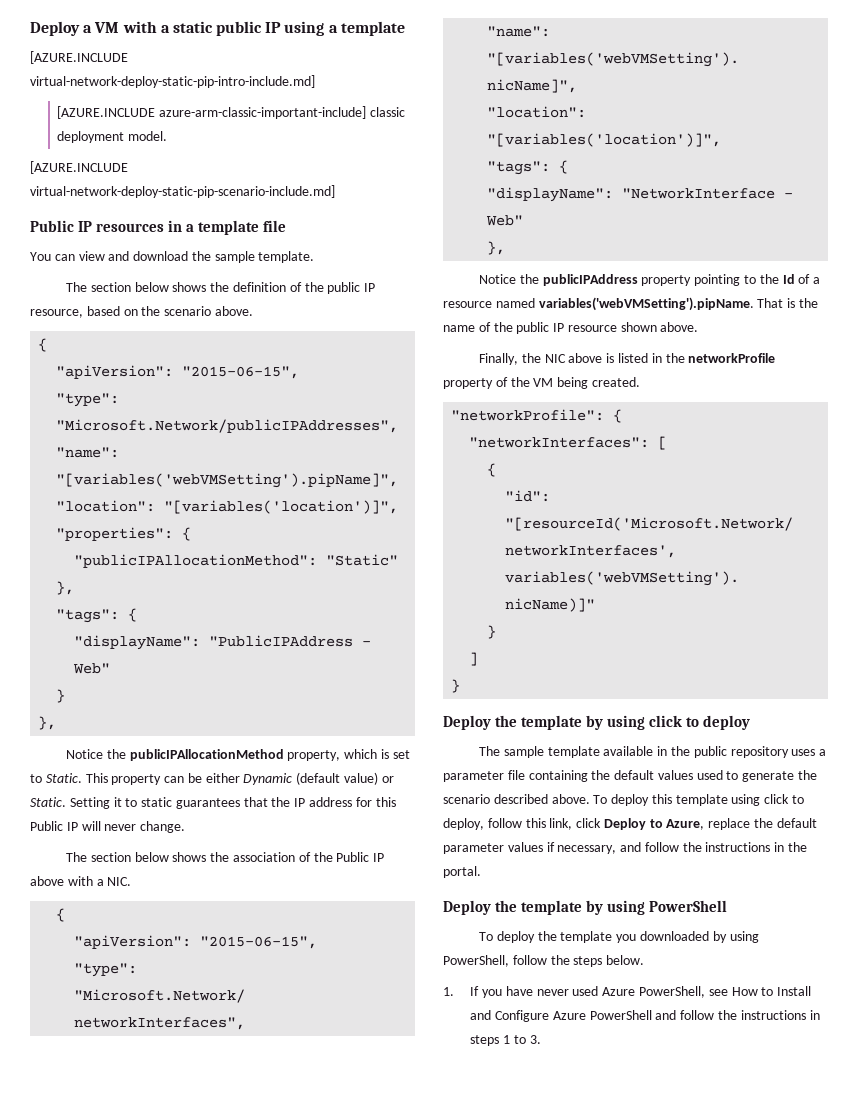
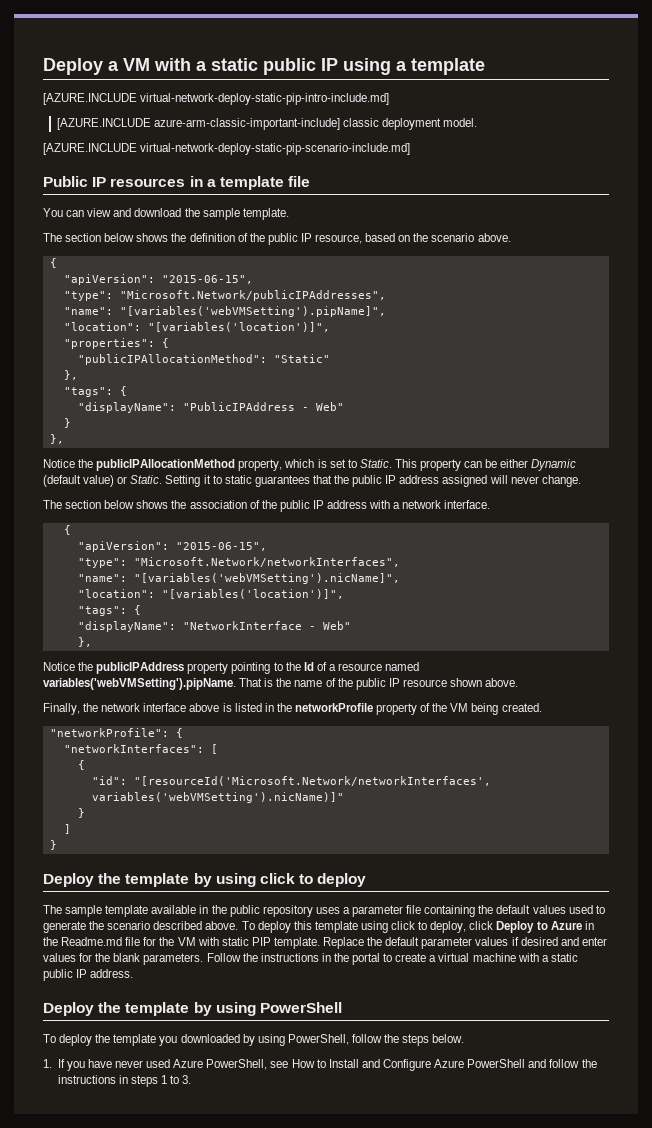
[294,797,396,807] [30,821,78,831] IP address for this Public IP -> [352,475,488,487] public IP address assigned
[336,852,385,862] [30,876,132,886] Public IP above with a NIC. -> [279,500,491,512] public IP address with a network interface.
[544,354,566,363] NIC -> [101,703,187,712] network interface
[487,818,751,830] follow this link, click Deploy to Azure, replace -> [469,921,594,933] [43,937,365,949] click Deploy to Azure in the Readme.md file for the VM with static PIP template. Replace
[557,842,808,854] [443,866,481,878] necessary, and follow the instructions in the portal. -> [520,937,607,946] [43,953,578,965] [43,969,134,981] desired and enter values for the blank parameters. Follow the instructions in the portal to create a virtual machine with a static public IP address.

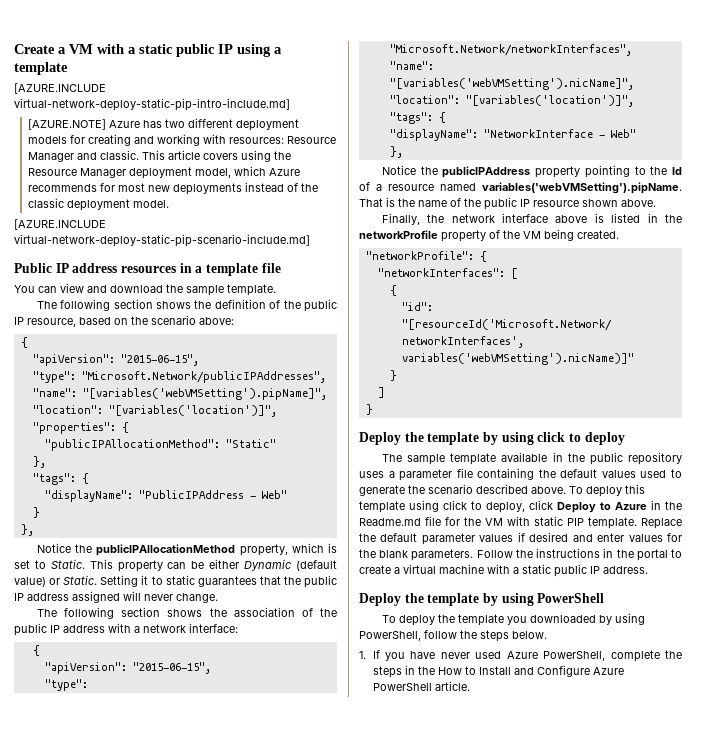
[43,58,103,75] Deploy -> [14,44,55,54] Create
[56,118,341,130] [AZURE.INCLUDE azure-arm-classic-important-include] -> [27,118,299,131] [27,134,336,146] [27,150,291,162] [27,166,300,179] [27,182,318,195] [AZURE.NOTE] Azure has two different deployment models for creating and working with resources: Resource Manager and classic. This article covers using the Resource Manager deployment model, which Azure recommends for most new deployments instead of the
(107, 182) none -> [72,263,118,273] address
[65,233,135,242] section below -> [60,299,153,311] following section
[477,233,511,242] above. -> [199,317,234,325] above:
[65,500,135,509] section below -> [64,607,161,619] following section
[444,500,491,509] interface. -> [189,623,238,633] interface:
[270,1061,289,1068] see -> [610,650,682,662] [372,665,435,678] complete the steps in the
[528,1059,597,1068] [57,1075,192,1087] and follow the instructions in steps 1 to 3. -> [434,681,470,691] article.

